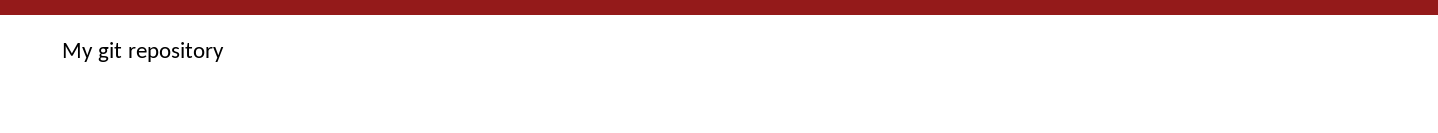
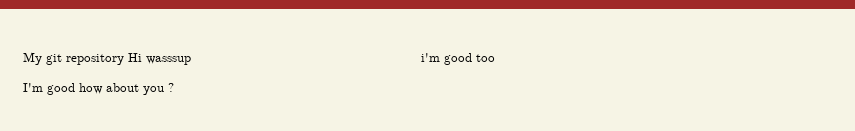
(225, 52) none -> [128,53,191,65] [23,83,174,95] [421,53,495,65] Hi wasssup // I'm good how about you ? // i'm good too

